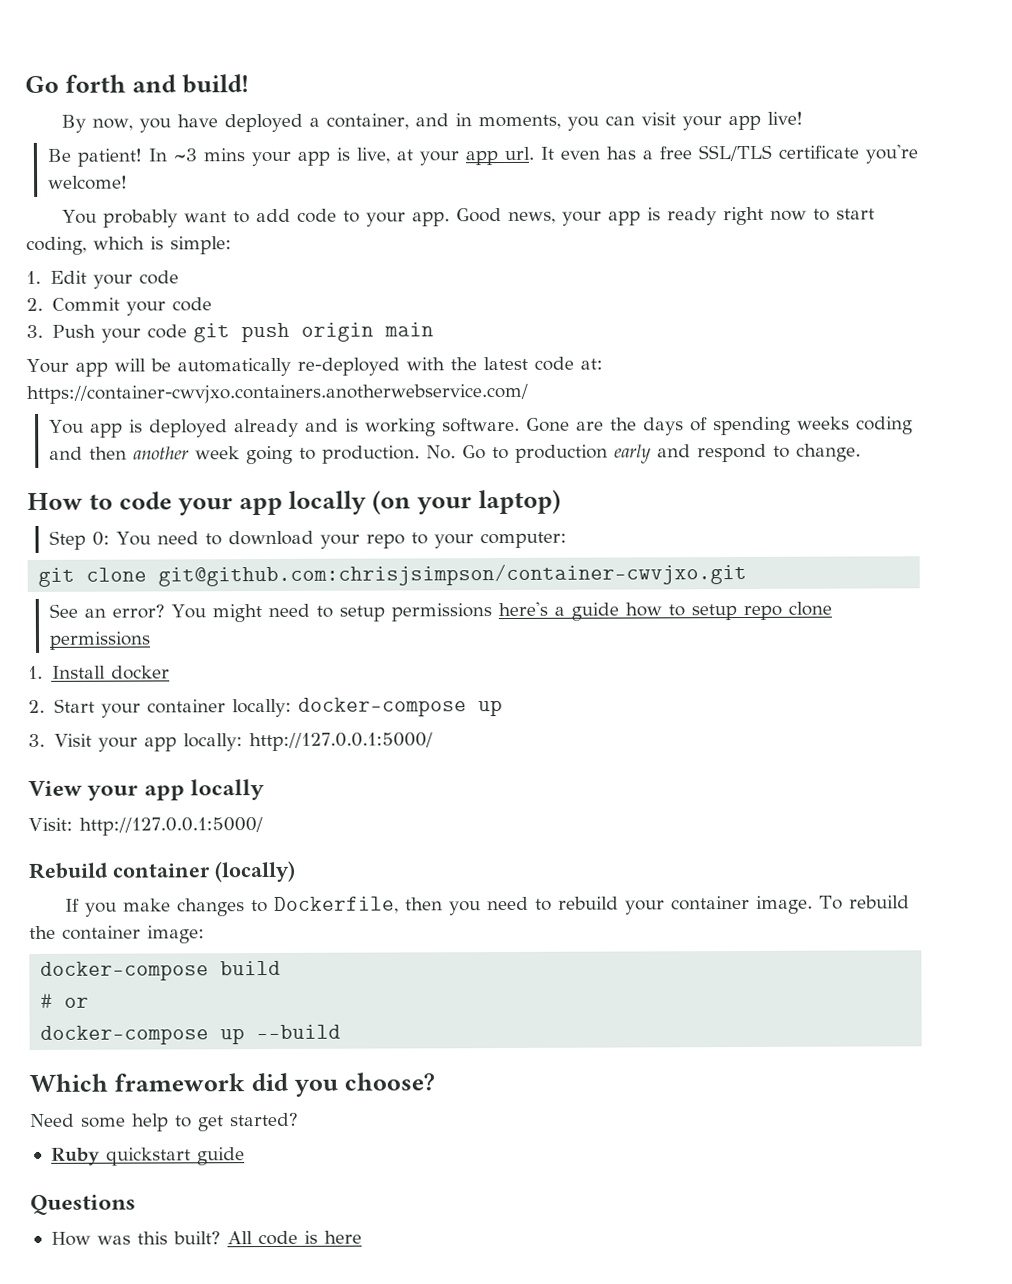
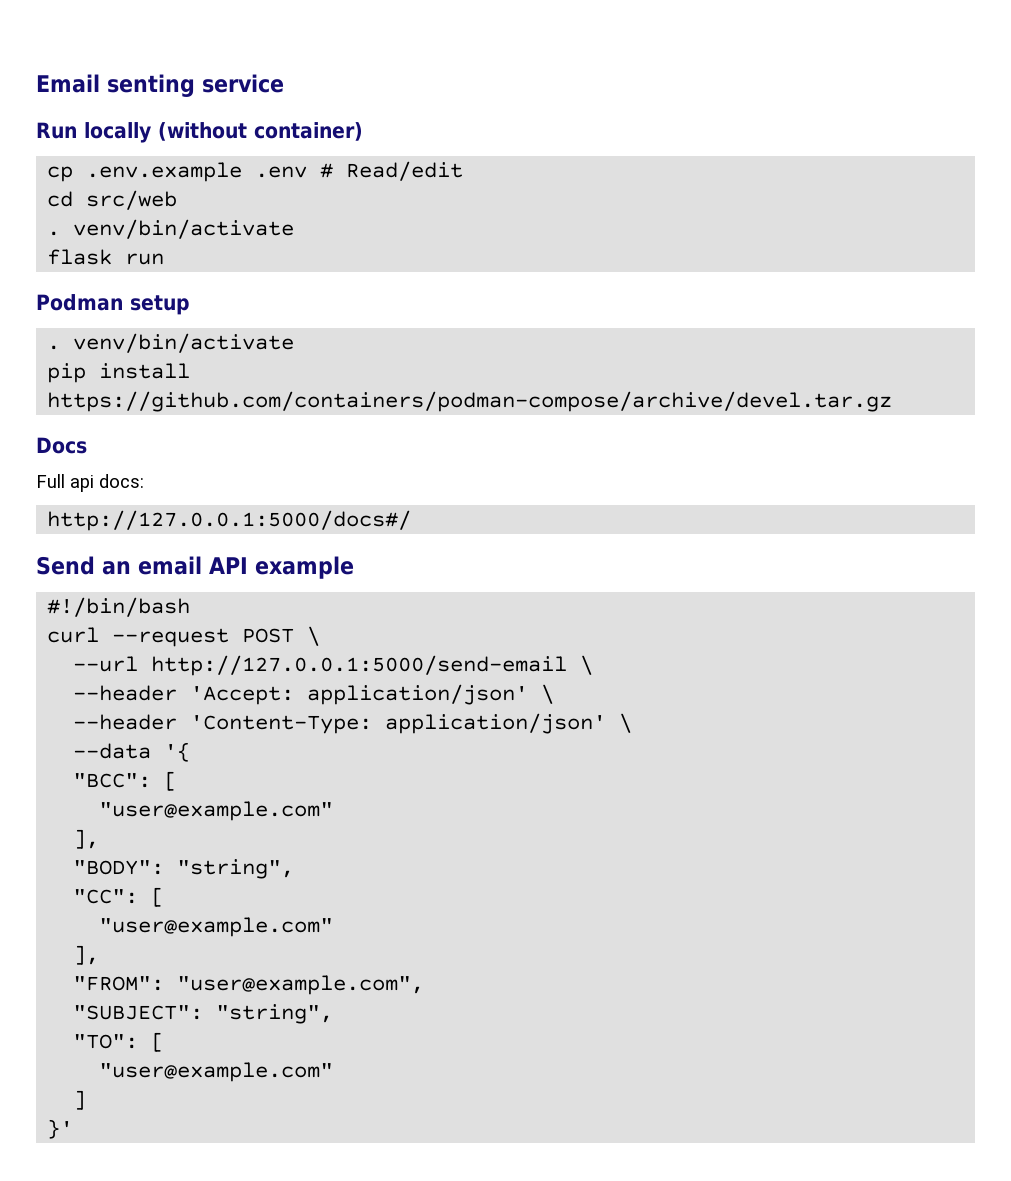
[25,74,249,94] [61,111,804,133] [46,144,918,167] [47,175,128,190] [62,206,876,228] [26,236,232,256] [26,270,179,289] [26,297,212,316] [26,322,434,343] [26,356,603,377] [26,383,528,405] [48,416,913,438] [48,443,861,465] [27,489,562,516] [48,530,567,550] [38,562,748,587] [48,601,832,623] [48,631,151,650] [28,665,170,680] [28,697,503,718] [28,732,434,752] [28,779,266,801] [28,817,263,836] [28,860,296,883] [65,895,911,917] [29,925,205,944] [40,960,282,981] [40,993,90,1008] [40,1024,342,1045] [29,1072,435,1097] [29,1112,299,1132] [50,1147,245,1166] [30,1194,136,1215] [50,1230,362,1246] Go forth and build! // By now, you have deployed a container, and in moments, you can visit your app live! // Be patient! In ~3 mins your app is live, at your app url. It even has a free SSL/TLS certificate you're welcome! // You probably want to add code to your app. Good news, your app is ready right now to start coding, which is simple: // 1. Edit your code // 2. Commit your code // 3. Push your code git push origin main // Your app will be automatically re-deployed with the latest code at: https://container-cwvjxo.containers.anotherwebservice.com/ // You app is deployed already and is working software. Gone are the days of spending weeks coding and then another week going to production. No. Go to production early and respond to change. // How to code your app locally (on your laptop) // Step 0: You need to download your repo to your computer: // git clone git@github.com:chrisjsimpson/container-cwvjxo.git // See an error? You might need to setup permissions here's a guide how to setup repo clone permissions // 1. Install docker // 2. Start your container locally: docker-compose up // 3. Visit your app locally: http://127.0.0.1:5000/ // View your app locally // Visit: http://127.0.0.1:5000/ // Rebuild container (locally) // If you make changes to Dockerfile, then you need to rebuild your container image. To rebuild the container image: // docker-compose build // # or // docker-compose up --build // Which framework did you choose? // Need some help to get started? // Ruby quickstart guide // Questions // How was this built? All code is here -> [36,74,284,97] [36,122,363,143] [47,161,464,182] [47,190,178,210] [47,219,295,239] [47,249,165,265] [36,294,190,315] [47,333,295,353] [47,363,191,383] [47,391,893,412] [36,437,87,454] [36,474,144,492] [47,510,412,531] [36,556,354,579] [47,597,191,617] [47,626,321,647] [73,655,594,676] [73,684,555,705] [73,713,633,734] [73,742,191,762] [73,771,178,791] [99,801,334,821] [73,829,100,849] [73,859,295,879] [73,887,165,907] [99,917,334,937] [73,945,100,965] [73,975,425,995] [73,1004,334,1024] [73,1032,165,1052] [99,1062,334,1082] [73,1090,87,1110] [47,1119,74,1139] Email senting service // Run locally (without container) // cp .env.example .env # Read/edit // cd src/web // . venv/bin/activate // flask run // Podman setup // . venv/bin/activate // pip install https://github.com/containers/podman-compose/archive/devel.tar.gz // Docs // Full api docs: // http://127.0.0.1:5000/docs#/ // Send an email API example // #!/bin/bash // curl --request POST \ // --url http://127.0.0.1:5000/send-email \ // --header 'Accept: application/json' \ // --header 'Content-Type: application/json' \ // --data '{ // "BCC": [ // "user@example.com" // ], // "BODY": "string", // "CC": [ // "user@example.com" // ], // "FROM": "user@example.com", // "SUBJECT": "string", // "TO": [ // "user@example.com" // ] // }'

